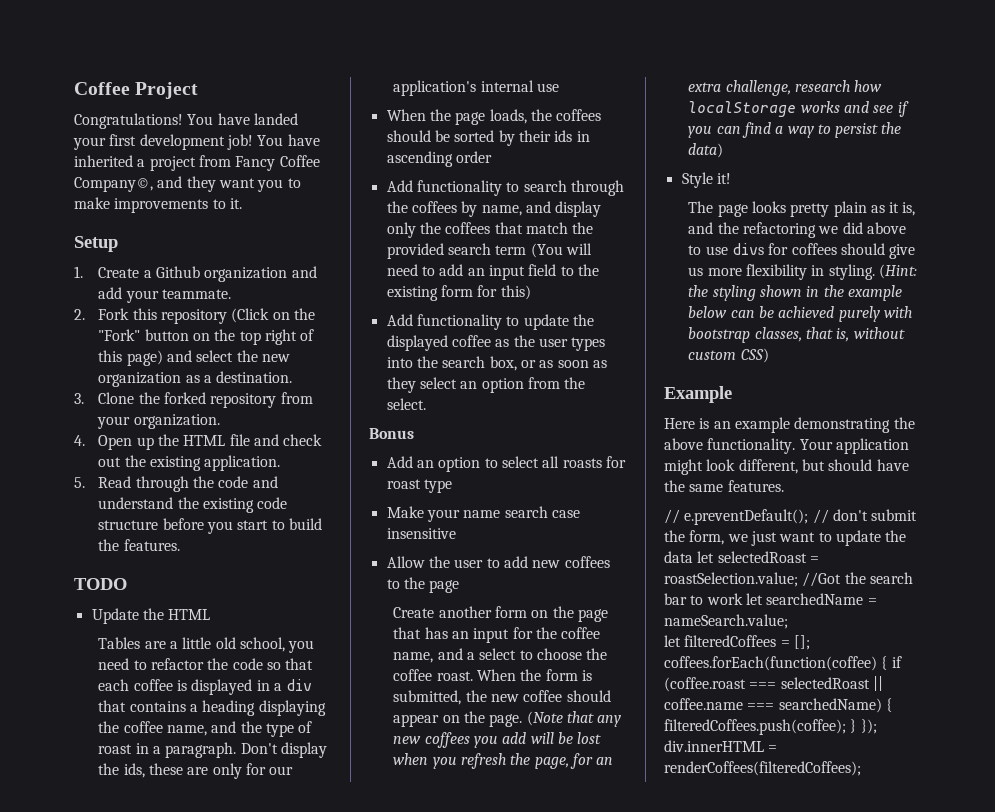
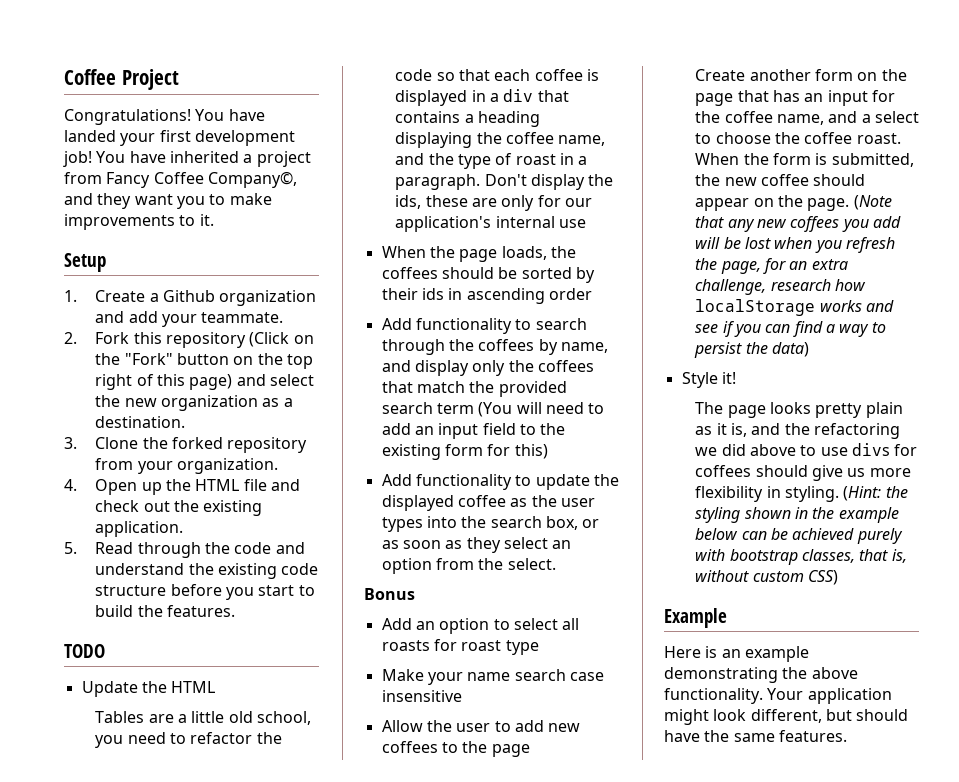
[664,509,918,525] [664,530,907,546] [664,551,819,563] [664,572,913,587] [664,593,877,605] [664,614,788,629] [664,635,810,650] [664,656,902,671] [664,676,883,692] [664,698,892,713] [664,719,877,735] [664,740,778,752] [664,761,861,776] // // e.preventDefault(); // don't submit the form, we just want to update the data let selectedRoast = roastSelection.value; //Got the search bar to work let searchedName = nameSearch.value; // let filteredCoffees = []; coffees.forEach(function(coffee) { if (coffee.roast === selectedRoast || coffee.name === searchedName) { filteredCoffees.push(coffee); } }); div.innerHTML = renderCoffees(filteredCoffees); -> (847, 736) none

